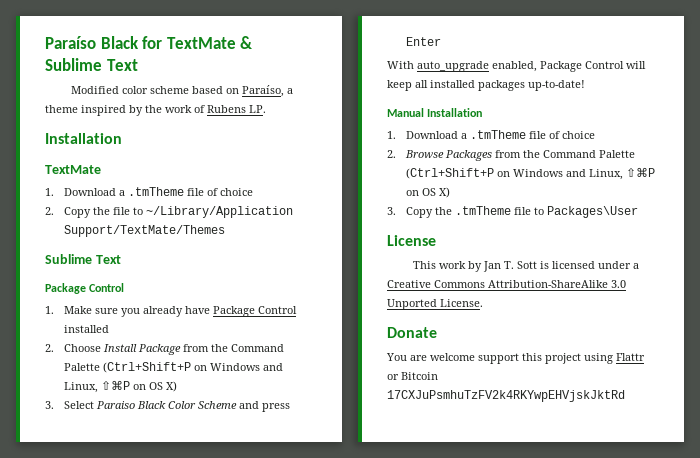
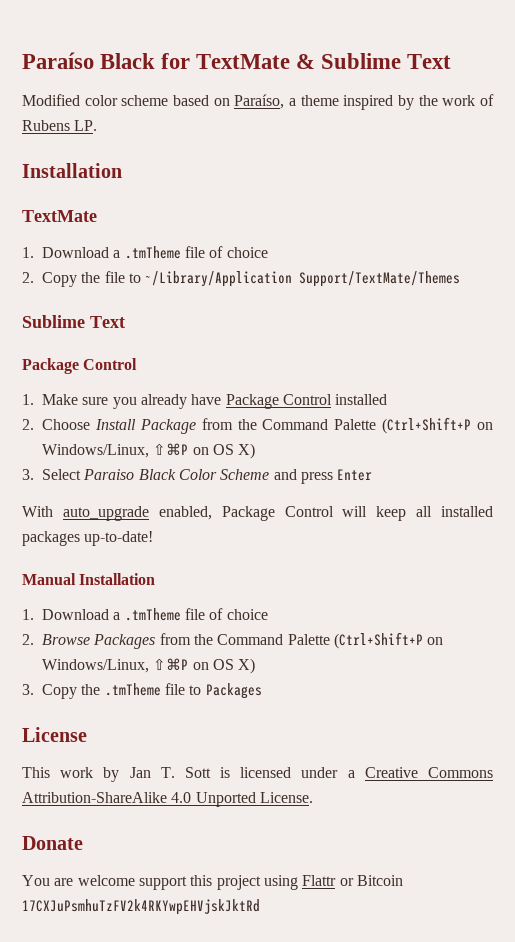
[209,363,283,371] [63,382,98,393] Windows and Linux, -> [42,444,149,458] Windows/Linux,
[512,169,623,180] Windows and Linux, -> [42,659,149,673] Windows/Linux,
[546,206,638,218] Packages\User -> [205,683,262,699] Packages
[611,280,626,288] 3.0 -> [171,792,192,803] 4.0

